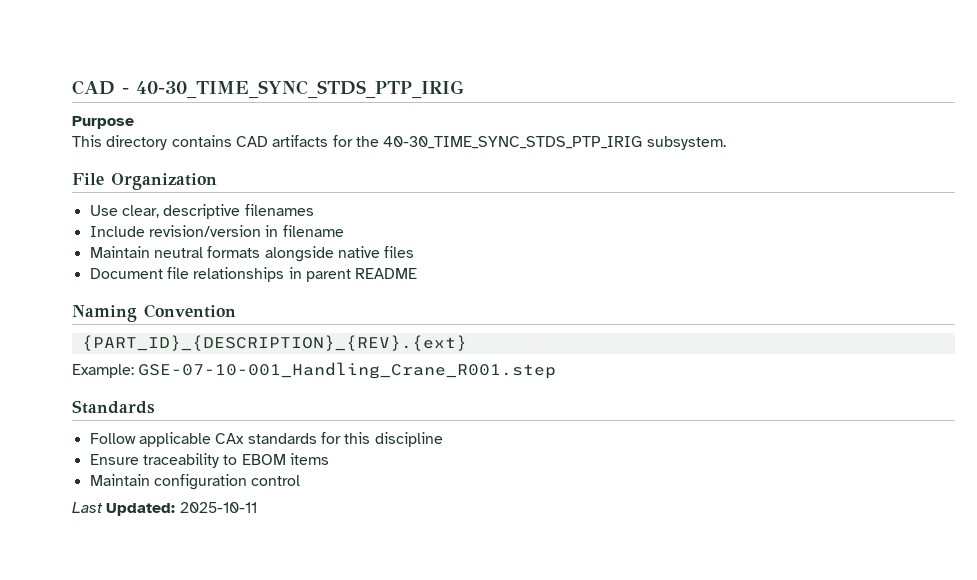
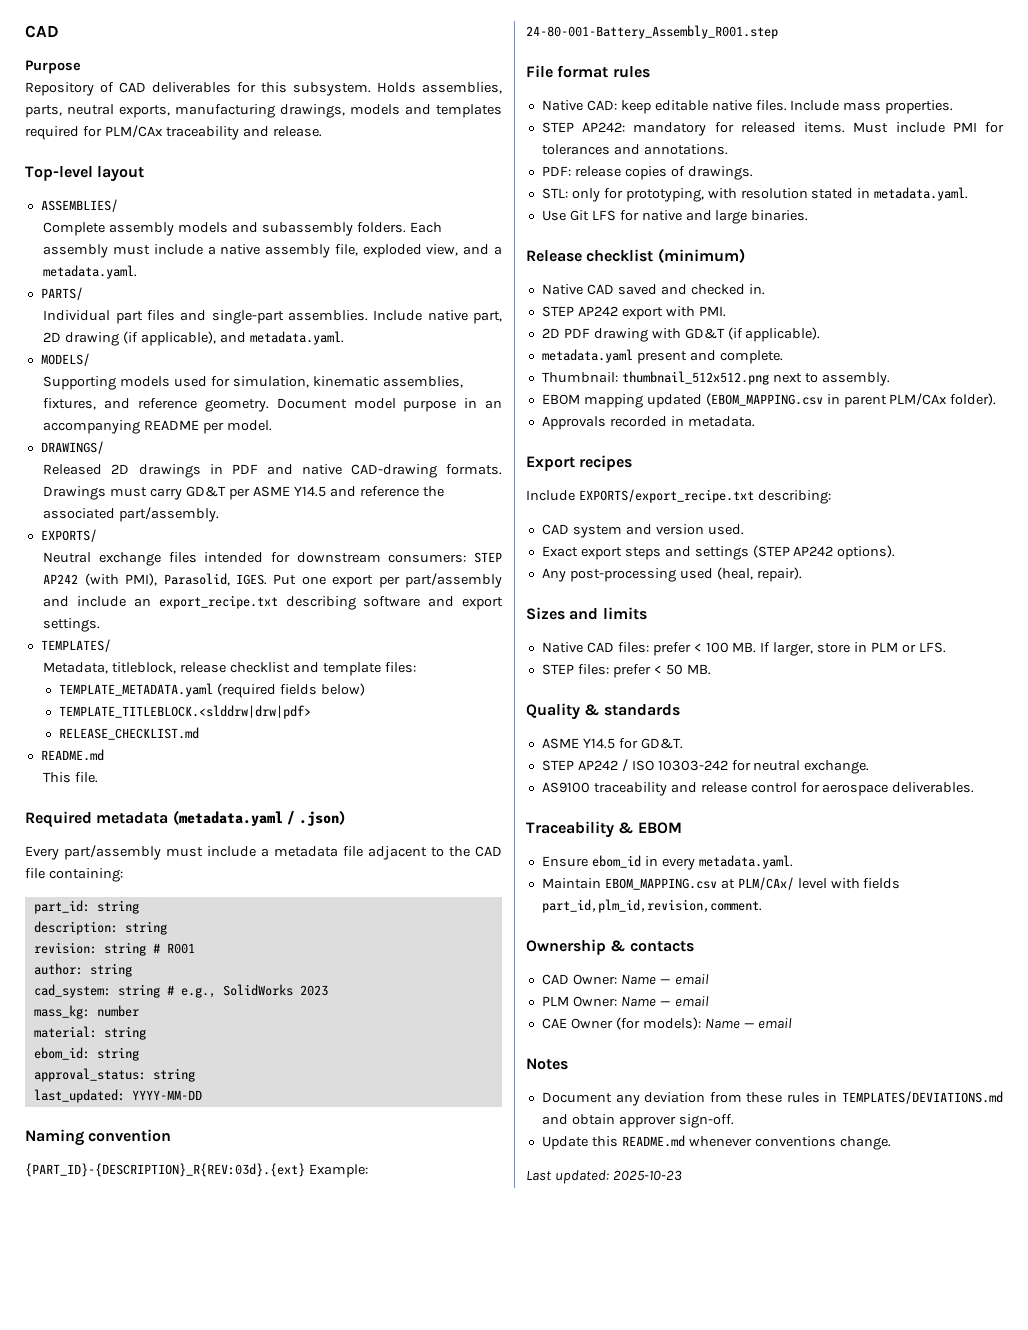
[72,80,464,99] CAD - 40-30_TIME_SYNC_STDS_PTP_IRIG -> [25,25,59,38] CAD
[72,135,726,150] [72,173,217,190] [89,204,314,219] [89,225,344,237] [89,246,415,262] [89,267,418,282] [72,304,236,322] [81,335,467,351] [72,362,557,379] [72,400,155,414] [89,432,443,447] [89,453,329,468] [89,474,301,490] This directory contains CAD artifacts for the 40-30_TIME_SYNC_STDS_PTP_IRIG subsystem. // File Organization // Use clear, descriptive filenames // Include revision/version in filename // Maintain neutral formats alongside native files // Document file relationships in parent README // Naming Convention // {PART_ID}_{DESCRIPTION}_{REV}.{ext} // Example: GSE-07-10-001_Handling_Crane_R001.step // Standards // Follow applicable CAx standards for this discipline // Ensure traceability to EBOM items // Maintain configuration control -> [25,82,502,96] [25,104,502,118] [25,125,322,140] [25,166,145,182] [40,199,118,212] [43,222,442,236] [43,244,503,258] [43,265,138,279] [40,287,83,300] [43,310,502,324] [43,331,344,346] [40,353,90,366] [43,376,463,390] [43,398,502,412] [43,420,273,434] [40,441,104,454] [43,464,502,478] [43,486,444,500] [43,507,220,522] [40,529,97,542] [43,552,503,566] [43,573,502,588] [43,595,503,610] [43,618,101,632] [40,639,111,652] [43,662,416,676] [59,683,366,698] [59,705,312,719] [59,727,200,740] [40,749,104,761] [43,772,99,783] [25,810,346,828] [25,845,502,860] [25,868,123,882] [33,900,139,914] [33,921,167,935] [33,942,195,956] [33,963,132,977] [33,984,328,998] [33,1005,139,1019] [33,1026,146,1040] [33,1047,139,1061] [33,1068,195,1082] [33,1089,202,1103] [25,1129,172,1146] [25,1163,368,1178] [526,25,778,39] [526,65,650,78] [541,100,954,114] [541,122,1004,136] [541,144,728,155] [541,166,753,180] [541,187,969,202] [541,210,809,224] [526,248,745,263] [541,284,765,295] [541,306,726,320] [541,327,821,342] [541,349,783,364] [541,371,890,386] [541,393,997,408] [541,416,755,430] [526,455,633,471] [526,489,831,504] [541,524,744,538] [541,545,896,560] [541,567,802,582] [526,607,647,620] [541,642,946,656] [541,664,711,678] [526,703,680,720] [541,738,683,749] [541,759,870,774] [541,782,975,796] [526,821,682,838] [541,855,793,870] [541,877,901,890] [541,899,762,913] [526,939,694,955] [541,974,709,985] [541,996,709,1007] [541,1017,793,1030] [526,1058,568,1070] [541,1091,1003,1106] [541,1114,734,1128] [541,1135,891,1150] Repository of CAD deliverables for this subsystem. Holds assemblies, parts, neutral exports, manufacturing drawings, models and templates required for PLM/CAx traceability and release. // Top-level layout // ASSEMBLIES/ // Complete assembly models and subassembly folders. Each assembly must include a native assembly file, exploded view, and a metadata.yaml. // PARTS/ // Individual part files and single-part assemblies. Include native part, 2D drawing (if applicable), and metadata.yaml. // MODELS/ // Supporting models used for simulation, kinematic assemblies, fixtures, and reference geometry. Document model purpose in an accompanying README per model. // DRAWINGS/ // Released 2D drawings in PDF and native CAD-drawing formats. Drawings must carry GD&T per ASME Y14.5 and reference the associated part/assembly. // EXPORTS/ // Neutral exchange files intended for downstream consumers: STEP AP242 (with PMI), Parasolid, IGES. Put one export per part/assembly and include an export_recipe.txt describing software and export settings. // TEMPLATES/ // Metadata, titleblock, release checklist and template files: // TEMPLATE_METADATA.yaml (required fields below) // TEMPLATE_TITLEBLOCK.<slddrw|drw|pdf> // RELEASE_CHECKLIST.md // README.md // This file. // Required metadata (metadata.yaml / .json) // Every part/assembly must include a metadata file adjacent to the CAD file containing: // part_id: string // description: string // revision: string # R001 // author: string // cad_system: string # e.g., SolidWorks 2023 // mass_kg: number // material: string // ebom_id: string // approval_status: string // last_updated: YYYY-MM-DD // Naming convention // {PART_ID}-{DESCRIPTION}_R{REV:03d}.{ext} Example: 24-80-001-Battery_Assembly_R001.step // File format rules // Native CAD: keep editable native files. Include mass properties. // STEP AP242: mandatory for released items. Must include PMI for tolerances and annotations. // PDF: release copies of drawings. // STL: only for prototyping, with resolution stated in metadata.yaml. // Use Git LFS for native and large binaries. // Release checklist (minimum) // Native CAD saved and checked in. // STEP AP242 export with PMI. // 2D PDF drawing with GD&T (if applicable). // metadata.yaml present and complete. // Thumbnail: thumbnail_512x512.png next to assembly. // EBOM mapping updated (EBOM_MAPPING.csv in parent PLM/CAx folder). // Approvals recorded in metadata. // Export recipes // Include EXPORTS/export_recipe.txt describing: // CAD system and version used. // Exact export steps and settings (STEP AP242 options). // Any post-processing used (heal, repair). // Sizes and limits // Native CAD files: prefer < 100 MB. If larger, store in PLM or LFS. // STEP files: prefer < 50 MB. // Quality & standards // ASME Y14.5 for GD&T. // STEP AP242 / ISO 10303-242 for neutral exchange. // AS9100 traceability and release control for aerospace deliverables. // Traceability & EBOM // Ensure ebom_id in every metadata.yaml. // Maintain EBOM_MAPPING.csv at PLM/CAx/ level with fields part_id,plm_id,revision,comment. // Ownership & contacts // CAD Owner: Name — email // PLM Owner: Name — email // CAE Owner (for models): Name — email // Notes // Document any deviation from these rules in TEMPLATES/DEVIATIONS.md and obtain approver sign-off. // Update this README.md whenever conventions change.
[106,502,257,516] Updated: 2025-10-11 -> [554,1170,682,1184] updated: 2025-10-23

